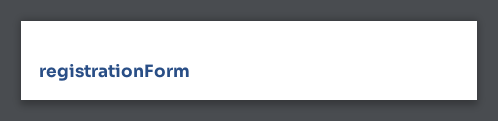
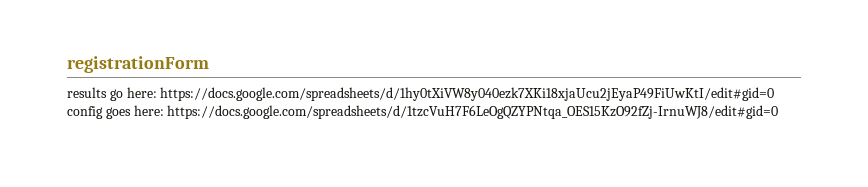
(190, 72) none -> [67,87,775,101] [67,105,779,119] // results go here: https://docs.google.com/spreadsheets/d/1hy0tXiVW8y040ezk7XKi18xjaUcu2jEyaP49FiUwKtI/edit#gid=0 config goes here: https://docs.google.com/spreadsheets/d/1tzcVuH7F6LeOgQZYPNtqa_OES15KzO92fZj-IrnuWJ8/edit#gid=0

